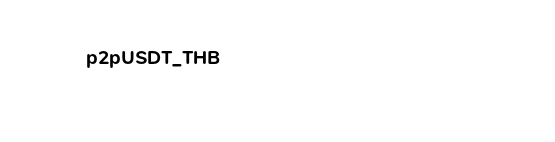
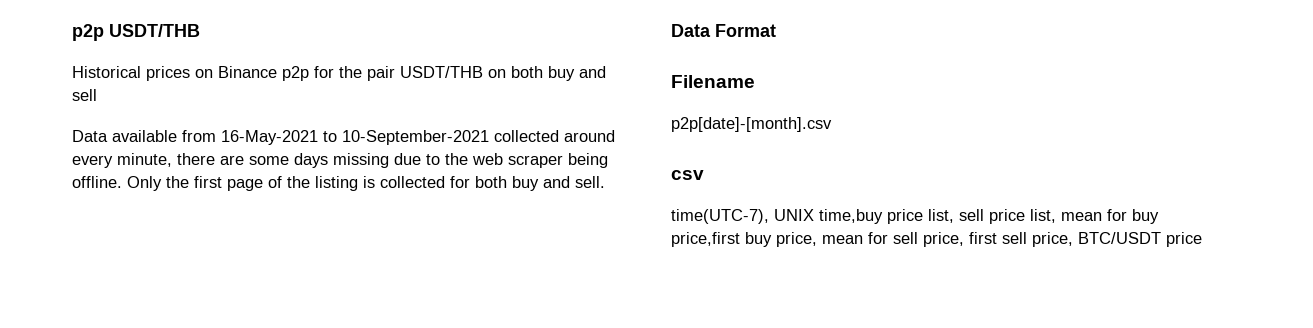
[86,51,220,68] p2pUSDT_THB -> [72,24,200,41] [72,66,606,81] [72,89,97,101] [72,130,615,145] [72,153,608,168] [72,176,605,191] [671,24,776,37] [671,75,755,88] [671,117,832,132] [671,170,704,180] [671,209,1159,224] [671,232,1202,247] p2p USDT/THB // Historical prices on Binance p2p for the pair USDT/THB on both buy and sell // Data available from 16-May-2021 to 10-September-2021 collected around every minute, there are some days missing due to the web scraper being offline. Only the first page of the listing is collected for both buy and sell. // Data Format // Filename // p2p[date]-[month].csv // csv // time(UTC-7), UNIX time,buy price list, sell price list, mean for buy price,first buy price, mean for sell price, first sell price, BTC/USDT price

